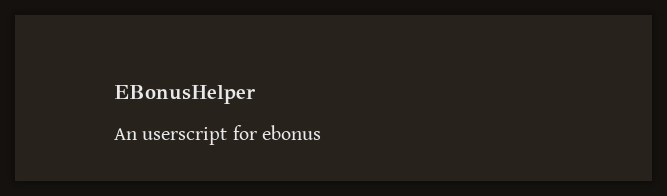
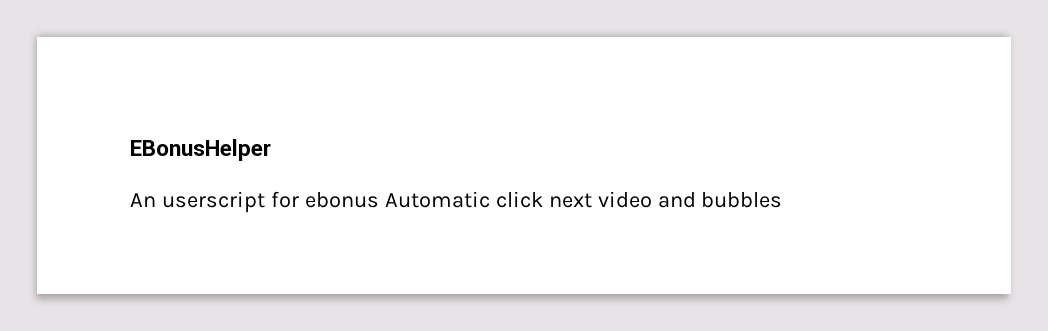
(321, 132) none -> [384,191,783,208] Automatic click next video and bubbles

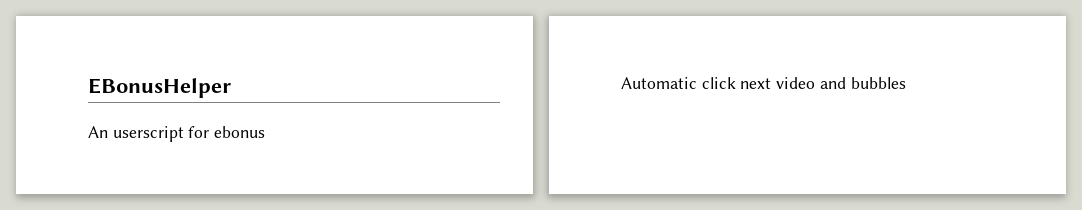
(379, 200) none -> (266, 132) //

